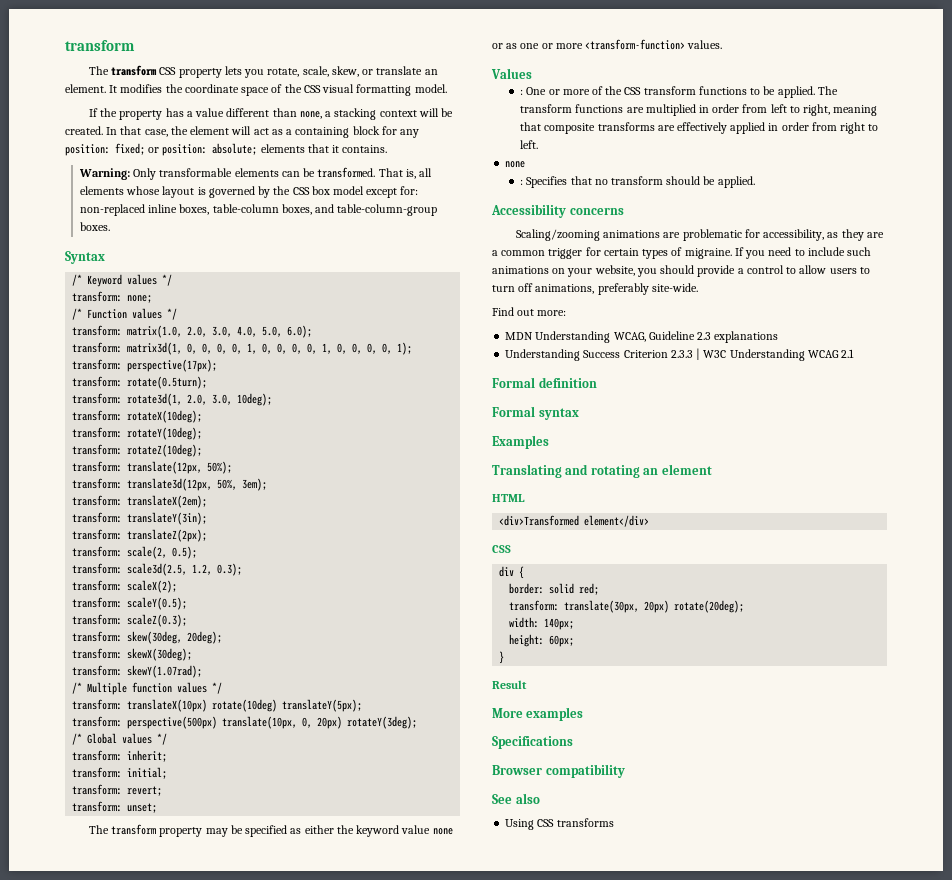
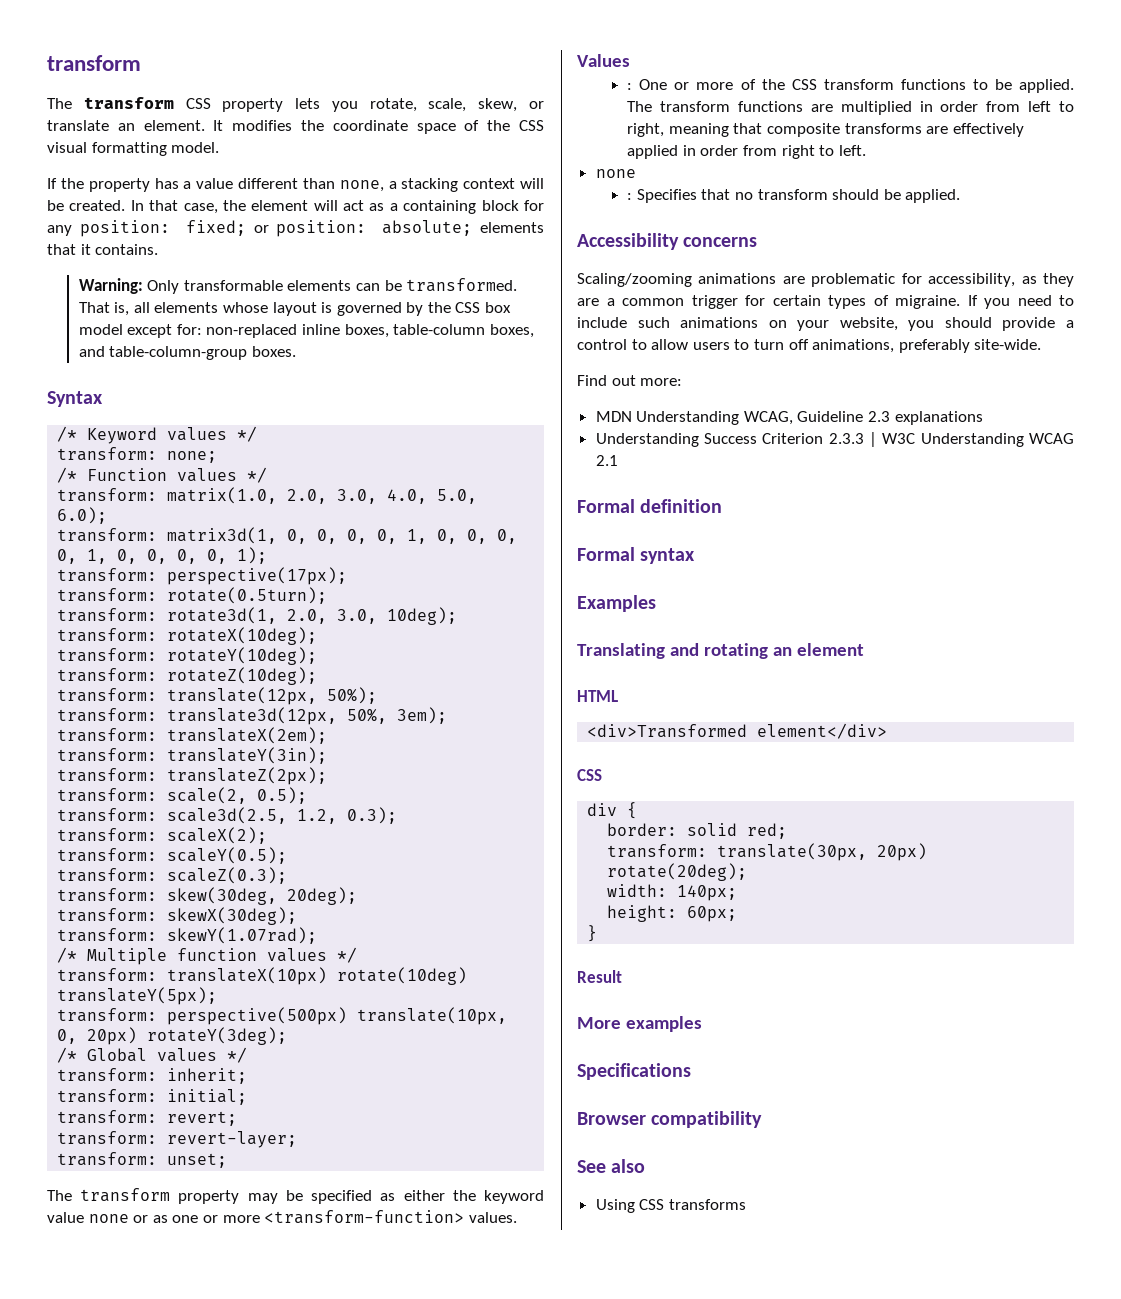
(163, 791) none -> [57,1131,298,1148] // transform: revert-layer;

